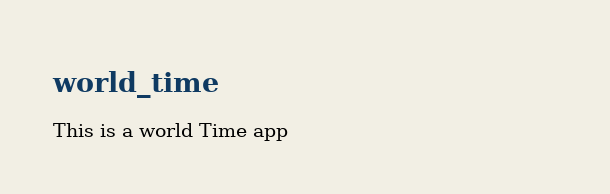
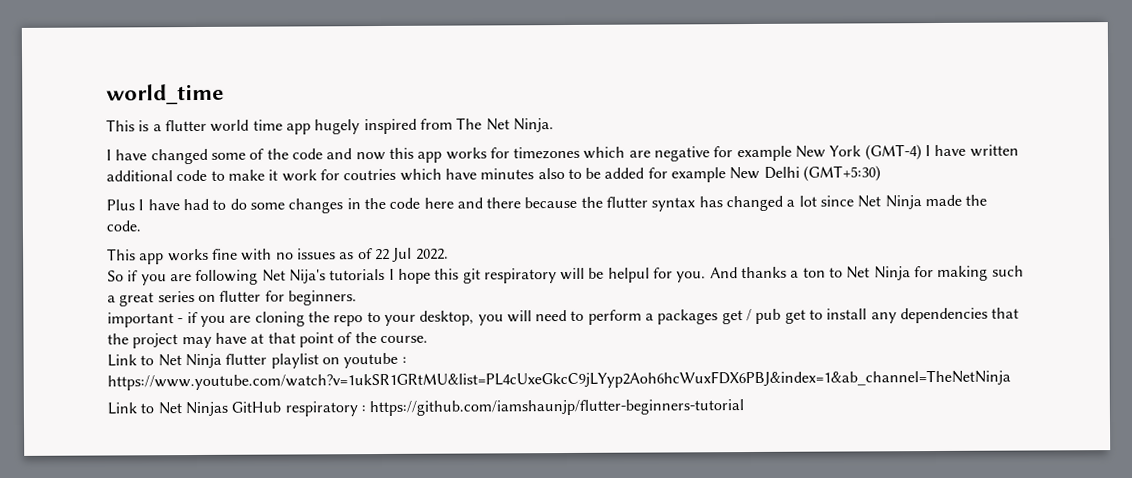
[139,123,288,141] world Time app -> [164,117,554,135] [106,144,1019,165] [106,165,882,183] [106,194,988,214] [106,220,141,232] [107,247,449,265] [107,265,1024,286] [107,290,357,307] [107,307,1020,328] [107,332,428,349] [107,352,407,369] [107,369,1011,391] [107,399,745,417] flutter world time app hugely inspired from The Net Ninja. // I have changed some of the code and now this app works for timezones which are negative for example New York (GMT-4) I have written additional code to make it work for coutries which have minutes also to be added for example New Delhi (GMT+5:30) // Plus I have had to do some changes in the code here and there because the flutter syntax has changed a lot since Net Ninja made the code. // This app works fine with no issues as of 22 Jul 2022. // So if you are following Net Nija's tutorials I hope this git respiratory will be helpul for you. And thanks a ton to Net Ninja for making such a great series on flutter for beginners. // important - if you are cloning the repo to your desktop, you will need to perform a packages get / pub get to install any dependencies that the project may have at that point of the course. // Link to Net Ninja flutter playlist on youtube : https://www.youtube.com/watch?v=1ukSR1GRtMU&list=PL4cUxeGkcC9jLYyp2Aoh6hcWuxFDX6PBJ&index=1&ab_channel=TheNetNinja // Link to Net Ninjas GitHub respiratory : https://github.com/iamshaunjp/flutter-beginners-tutorial

